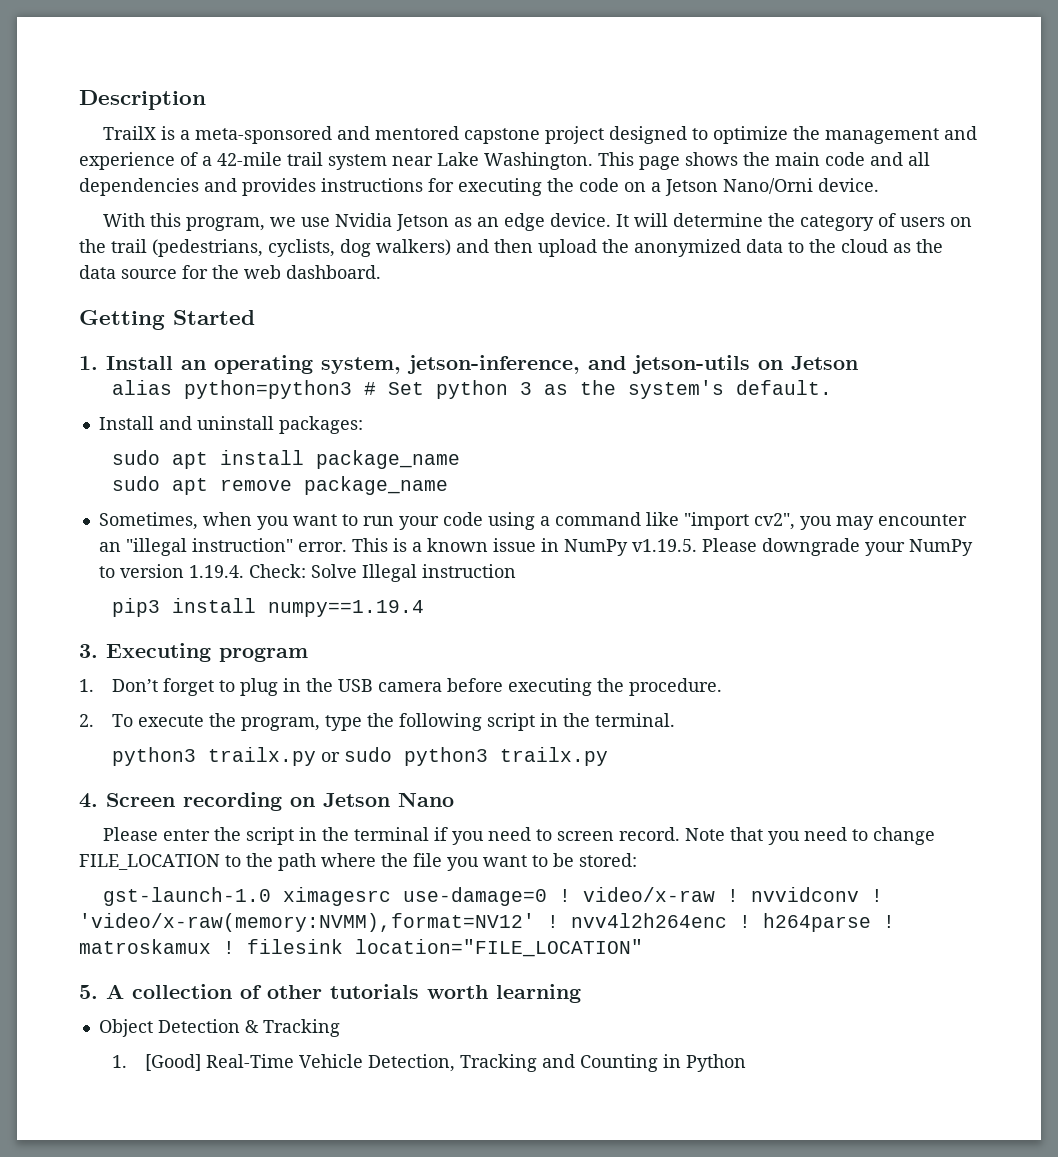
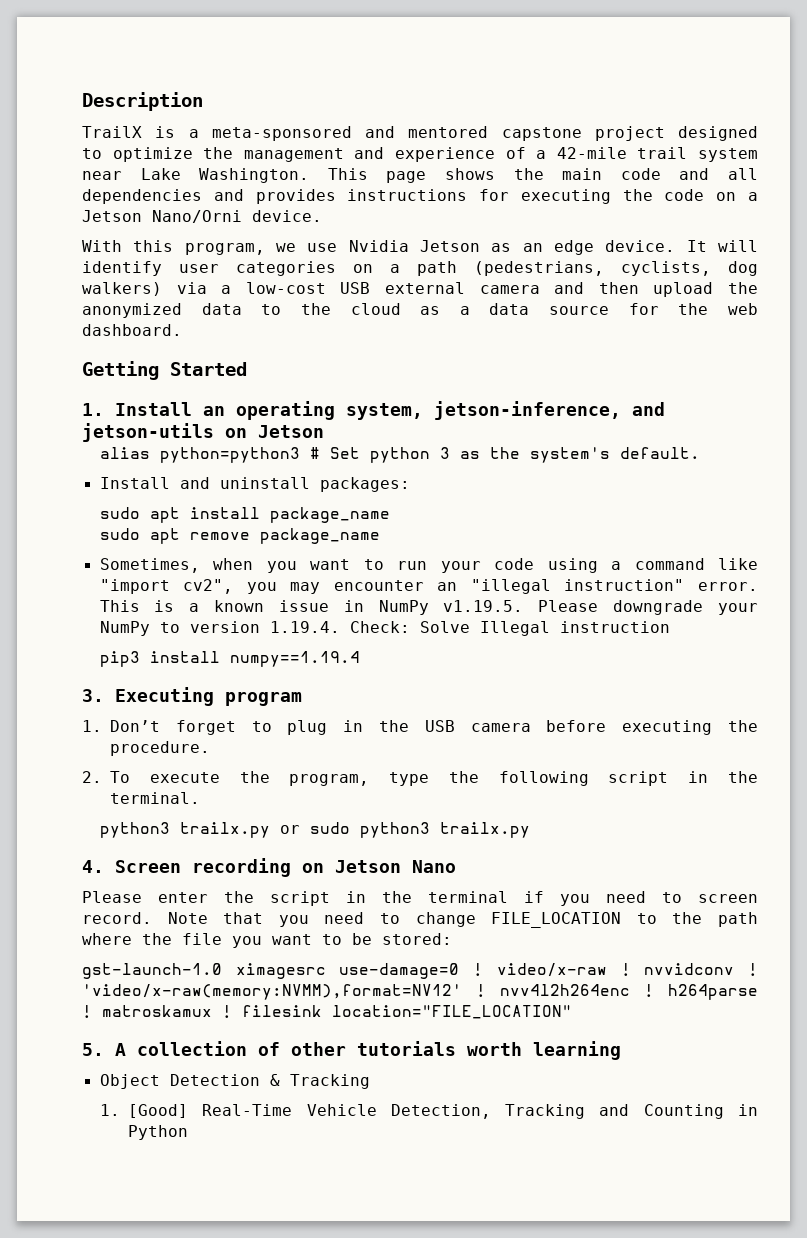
[673,213,973,231] [79,239,451,257] determine the category of users on the trail (pedestrians, cyclists, dog walkers) -> [82,261,758,276] [82,282,540,296] identify user categories on a path (pedestrians, cyclists, dog walkers) via a low-cost USB external camera
[916,239,943,253] the -> [459,306,470,315] a

